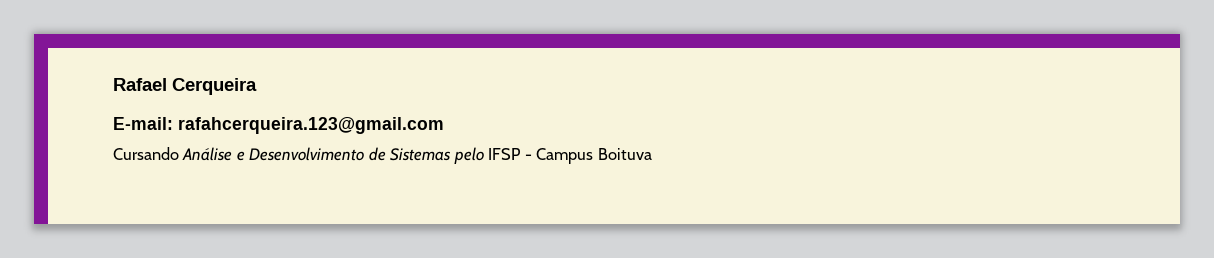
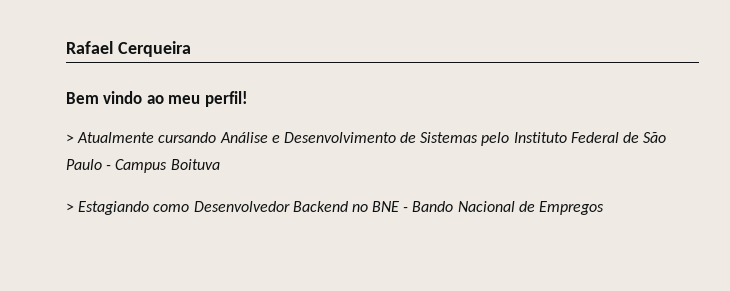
[113,117,444,134] [113,147,179,160] E-mail: rafahcerqueira.123@gmail.com // Cursando -> [66,91,248,107] [66,132,217,143] Bem vindo ao meu perfil! // > Atualmente cursando
[488,148,652,164] IFSP - Campus Boituva -> [513,132,667,143] [66,159,220,173] [66,201,605,215] Instituto Federal de São Paulo - Campus Boituva // > Estagiando como Desenvolvedor Backend no BNE - Bando Nacional de Empregos

